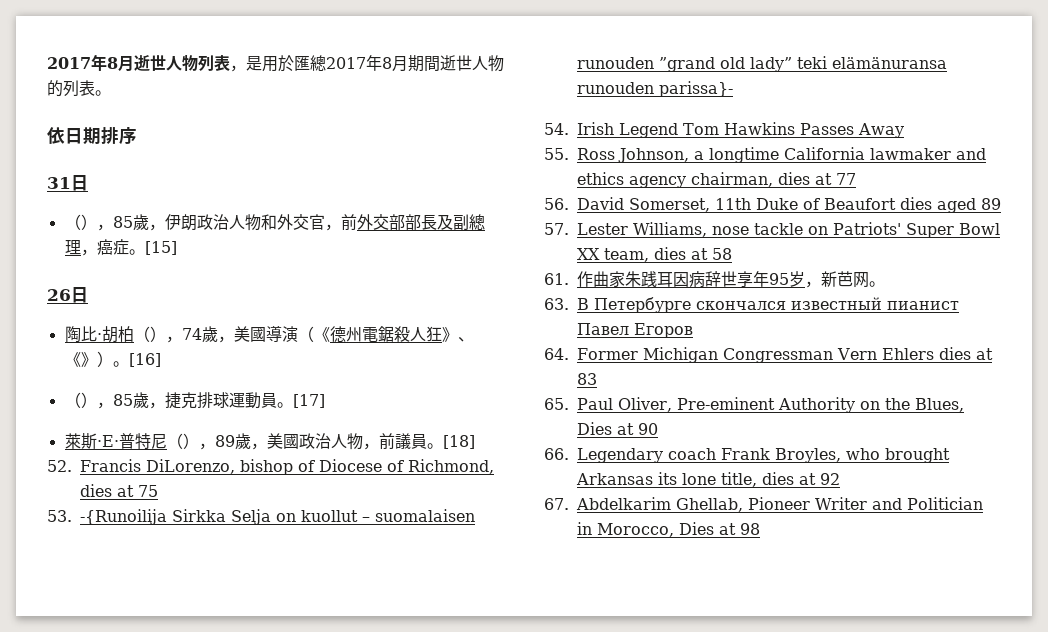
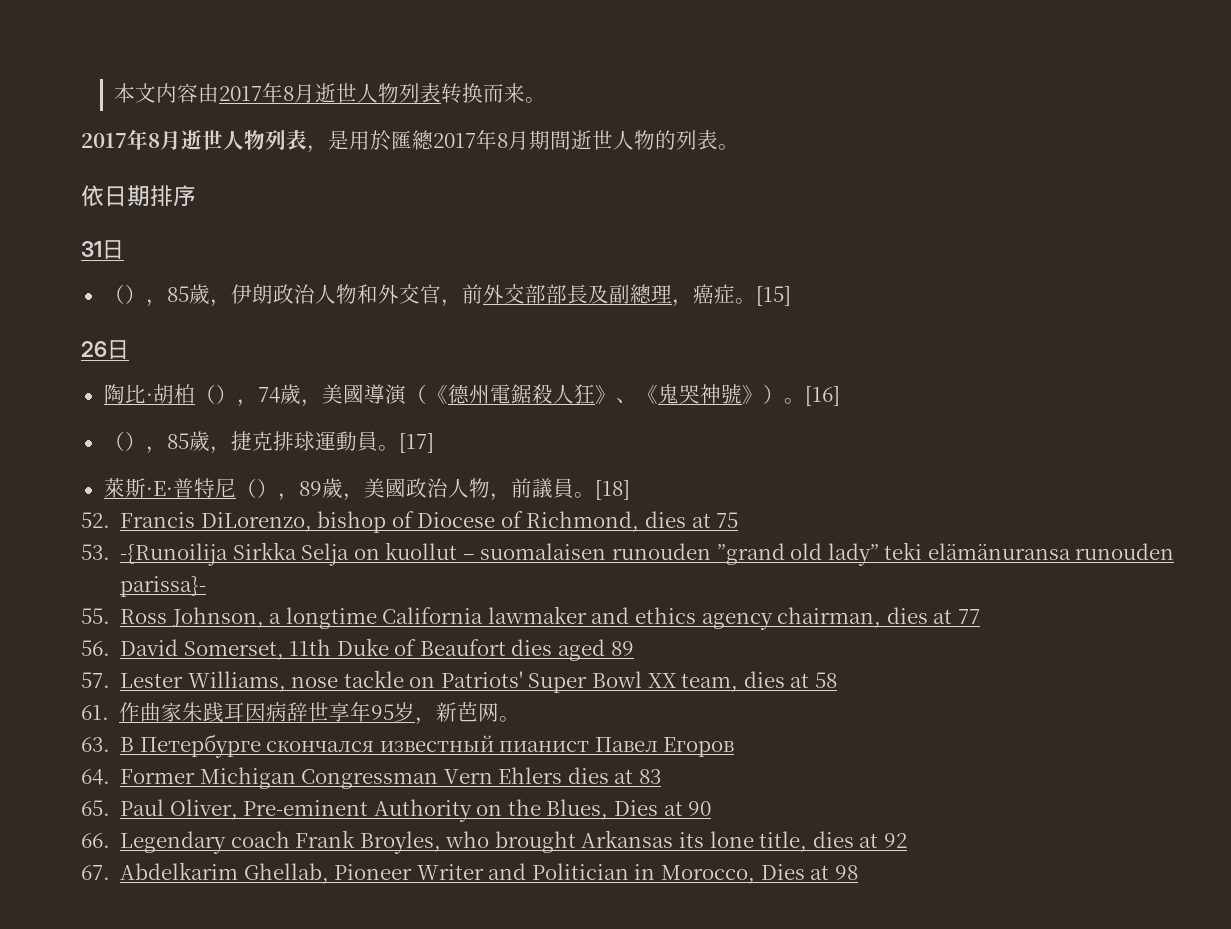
(47, 63) none -> [114,83,547,104] 本文内容由2017年8月逝世人物列表转换而来。 //
(81, 359) none -> [657,384,742,404] 鬼哭神號
[544,122,904,138] // 54. Irish Legend Tom Hawkins Passes Away -> (207, 586) none

